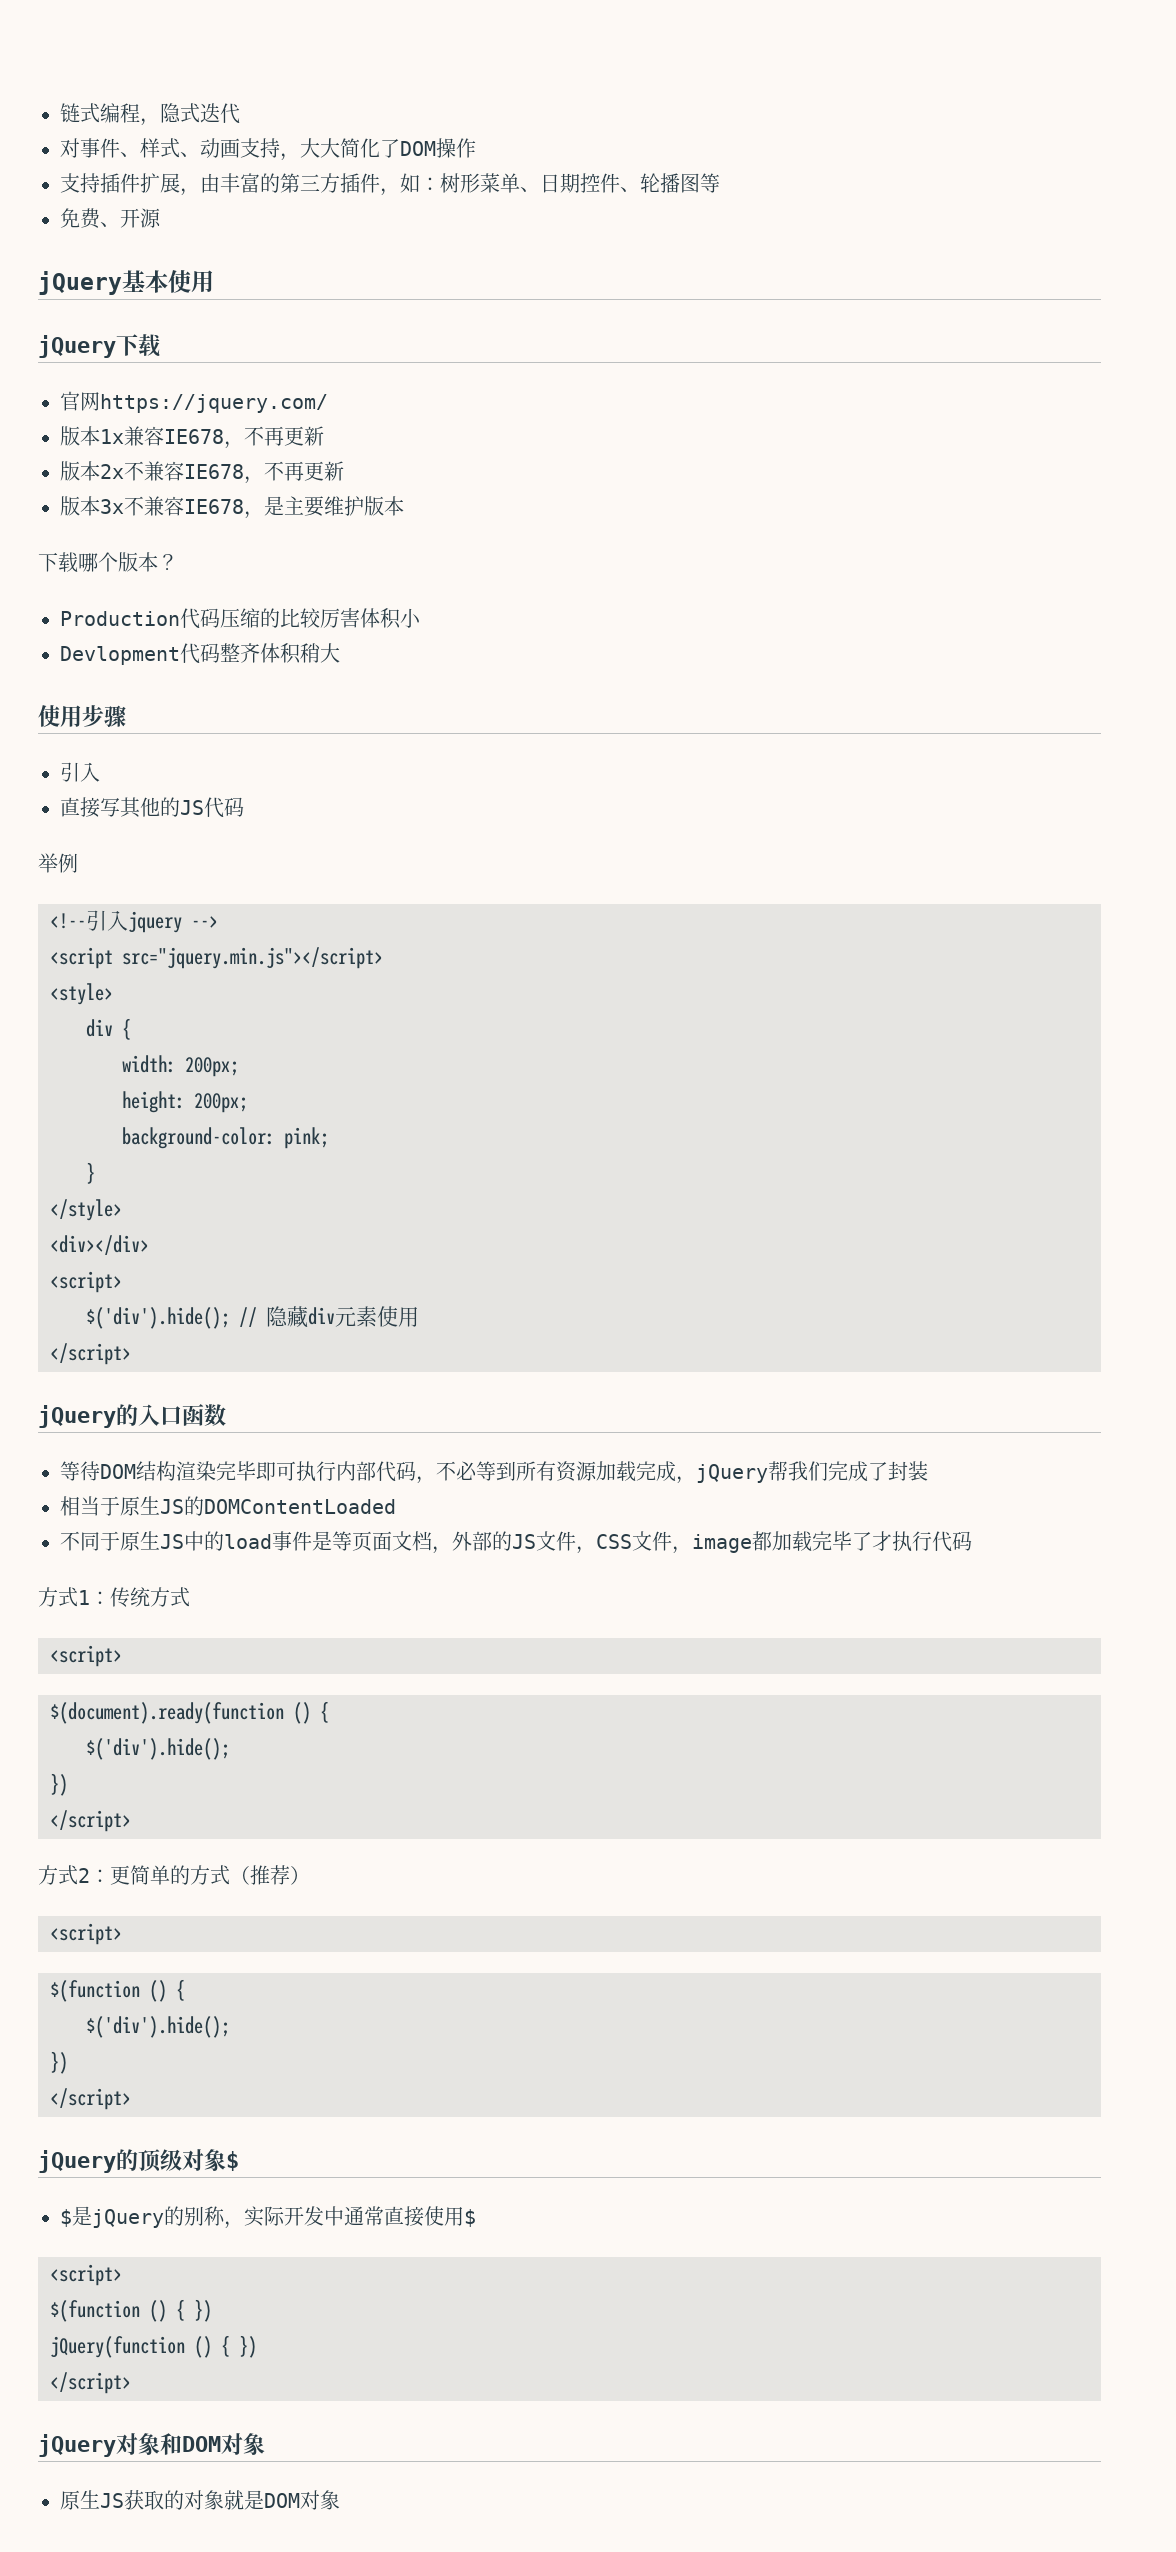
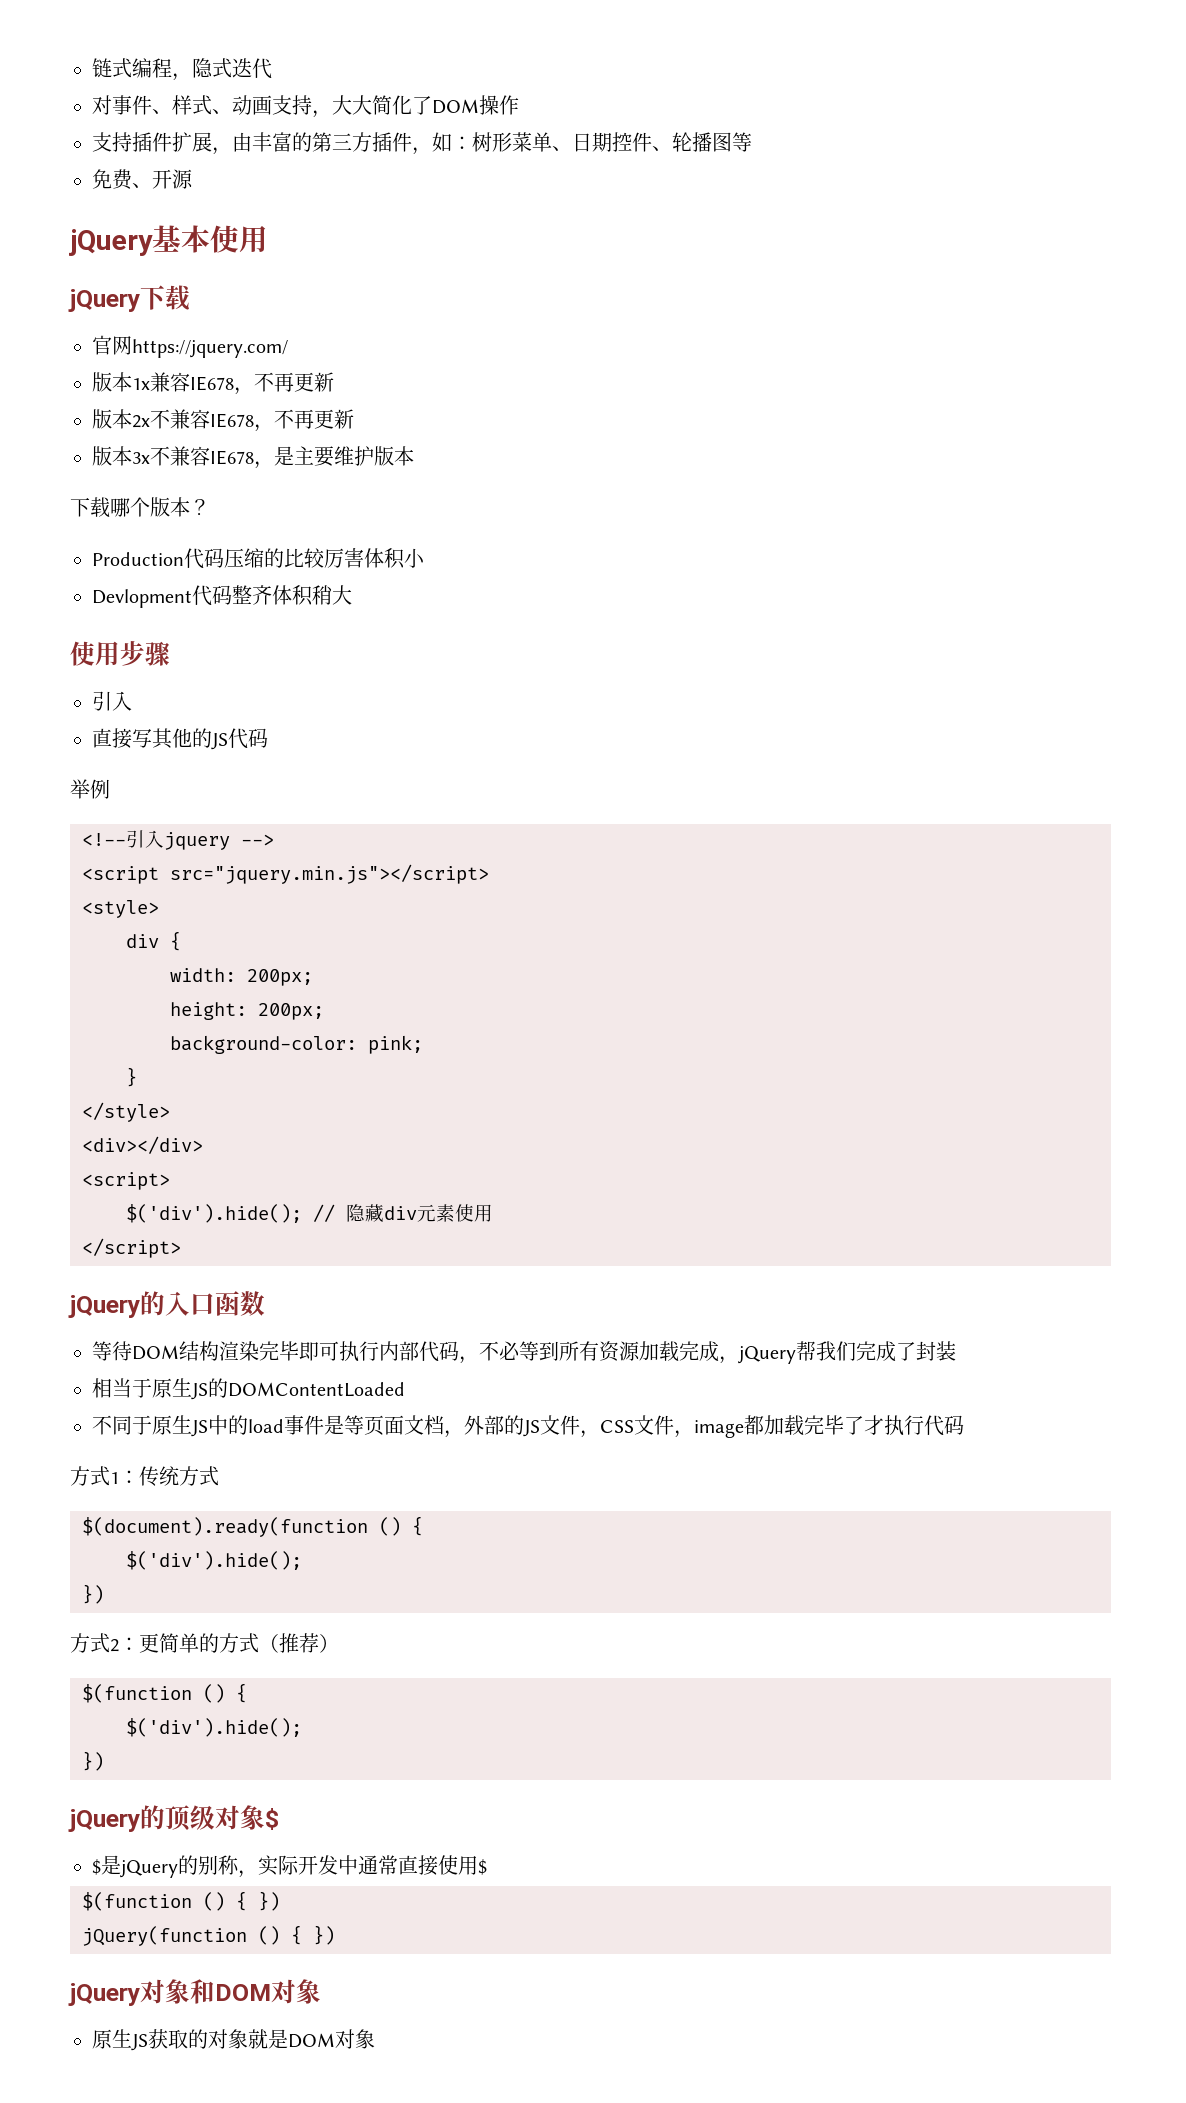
[50,1645,122,1667] // <script> -> (219, 1476) none
[50,1810,131,1832] // </script> -> (104, 1594) none
[50,1923,122,1945] // <script> -> (339, 1643) none
[50,2088,131,2110] // </script> -> (104, 1761) none
[50,2264,122,2286] // <script> -> (487, 1867) none
[50,2372,131,2394] // </script> -> (335, 1935) none

